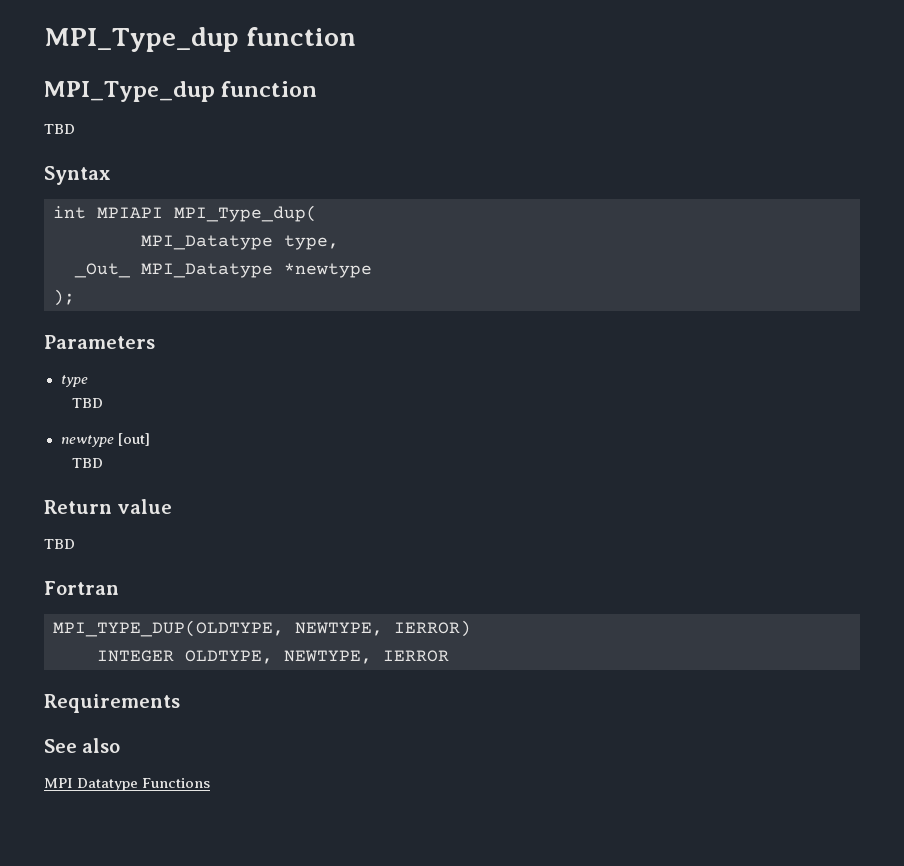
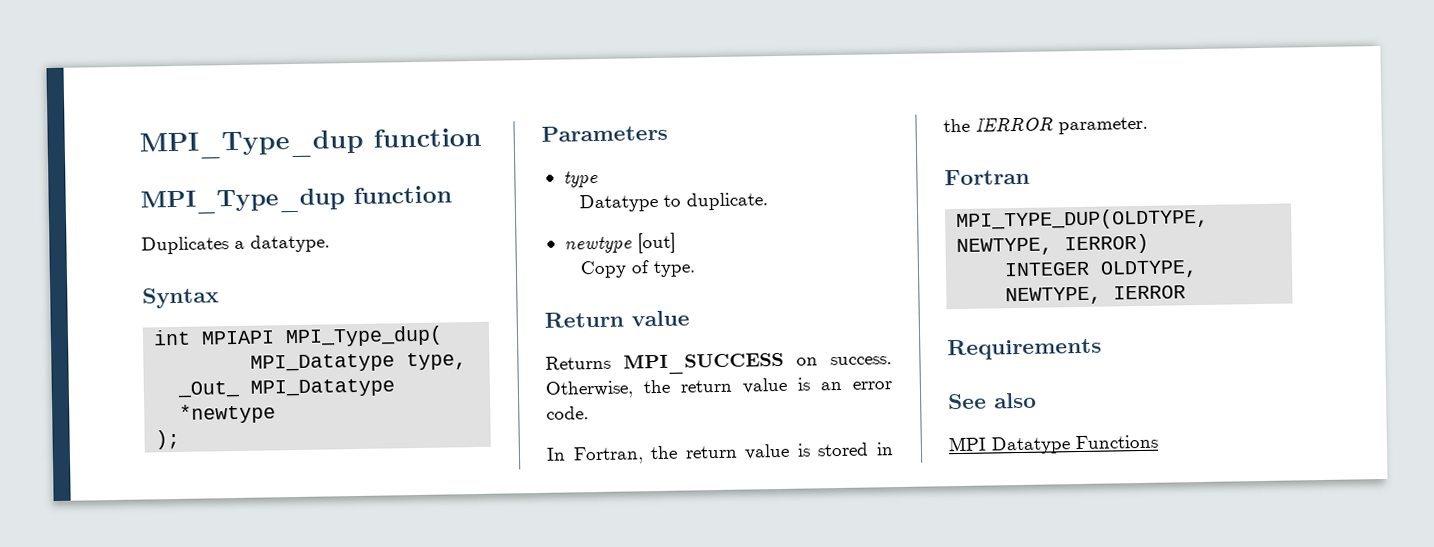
[44,124,75,134] TBD -> [141,234,330,255] Duplicates a datatype.
[72,398,104,408] TBD -> [579,192,769,213] Datatype to duplicate.
[72,458,104,468] TBD -> [580,260,697,279] Copy of type.
[44,539,75,549] TBD -> [545,351,892,375] [545,377,892,399] [546,406,589,420] [546,442,894,465] [943,116,1148,135] Returns MPI_SUCCESS on success. Otherwise, the return value is an error code. // In Fortran, the return value is stored in the IERROR parameter.

